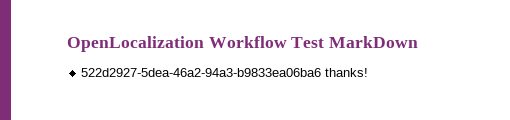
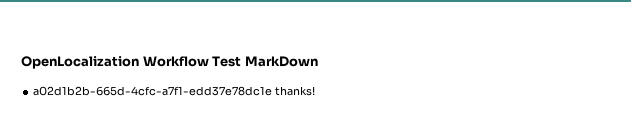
[81,68,322,77] 522d2927-5dea-46a2-94a3-b9833ea06ba6 -> [33,86,273,96] a02d1b2b-665d-4cfc-a7f1-edd37e78dc1e

